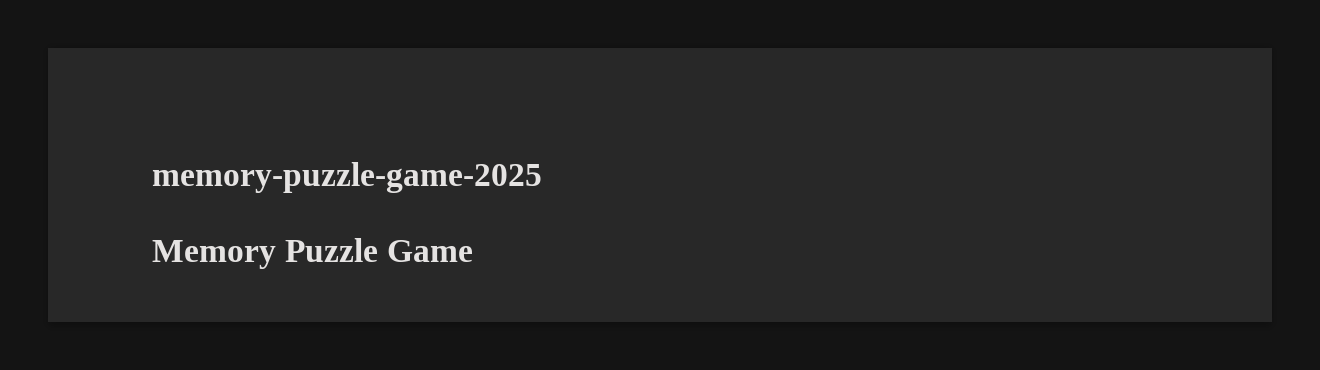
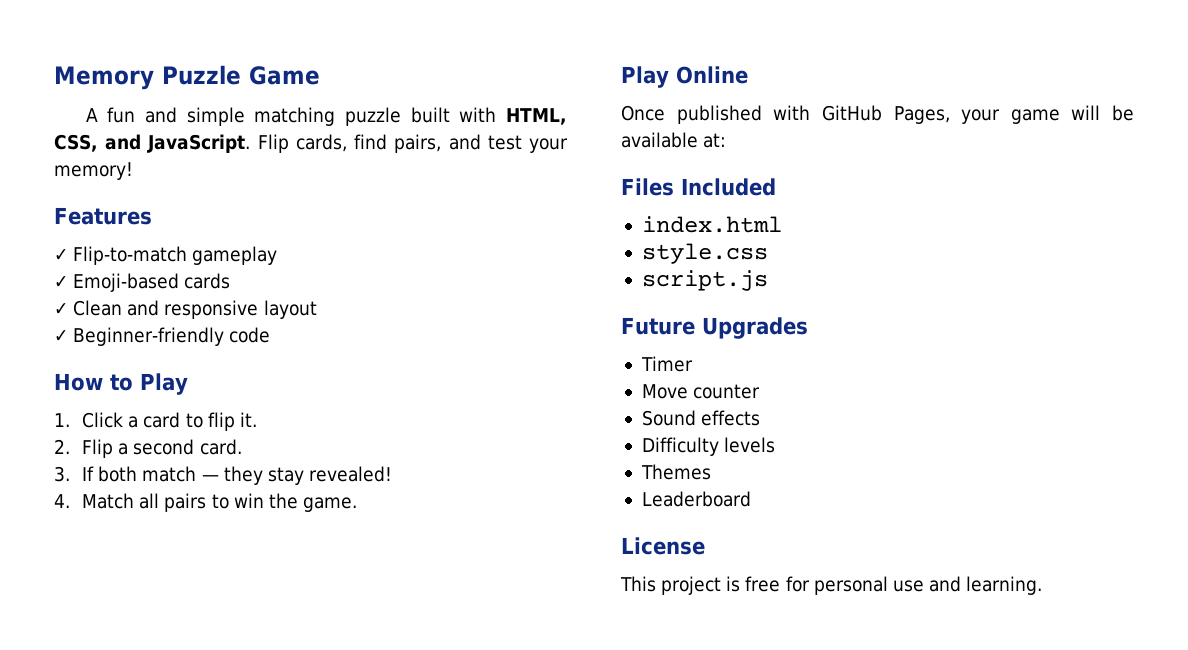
[152,162,542,193] memory-puzzle-game-2025 // -> (54, 78) none
(474, 251) none -> [85,107,567,126] [54,134,568,153] [54,162,133,180] [54,207,152,225] [54,246,278,265] [54,273,231,292] [54,300,317,319] [54,327,271,346] [54,373,188,395] [54,412,257,431] [54,439,242,458] [54,466,392,485] [54,493,357,512] [621,66,748,88] [621,105,1134,124] [621,132,727,148] [621,178,776,196] [641,216,782,233] [641,243,768,264] [641,270,768,291] [621,317,808,339] [640,356,693,372] [641,384,761,399] [641,410,761,426] [641,437,776,456] [640,464,711,480] [641,491,751,507] [621,537,705,555] [620,576,1043,595] // A fun and simple matching puzzle built with HTML, CSS, and JavaScript. Flip cards, find pairs, and test your memory! // Features // ✓ Flip-to-match gameplay // ✓ Emoji-based cards // ✓ Clean and responsive layout // ✓ Beginner-friendly code // How to Play // 1. Click a card to flip it. // 2. Flip a second card. // 3. If both match — they stay revealed! // 4. Match all pairs to win the game. // Play Online // Once published with GitHub Pages, your game will be available at: // Files Included // index.html // style.css // script.js // Future Upgrades // Timer // Move counter // Sound effects // Difficulty levels // Themes // Leaderboard // License // This project is free for personal use and learning.

